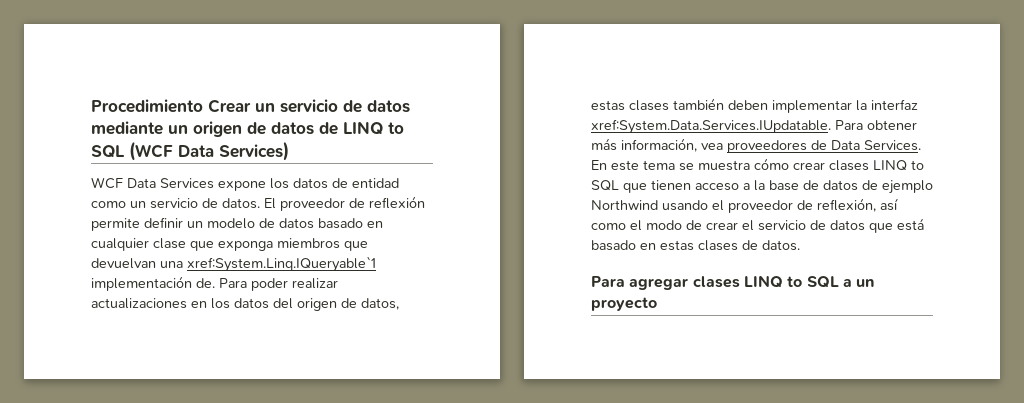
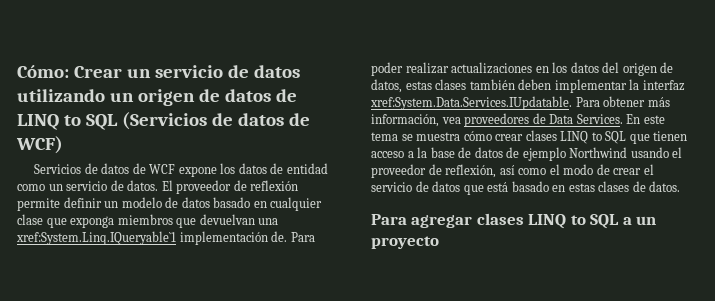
[91,99,203,113] Procedimiento -> [17,65,69,78] Cómo:
[91,121,163,135] mediante -> [17,89,105,102] utilizando
[129,141,289,161] [91,177,214,189] (WCF Data Services) // WCF Data Services -> [121,112,310,130] [16,136,63,154] [34,163,176,174] (Servicios de datos de WCF) // Servicios de datos de WCF

